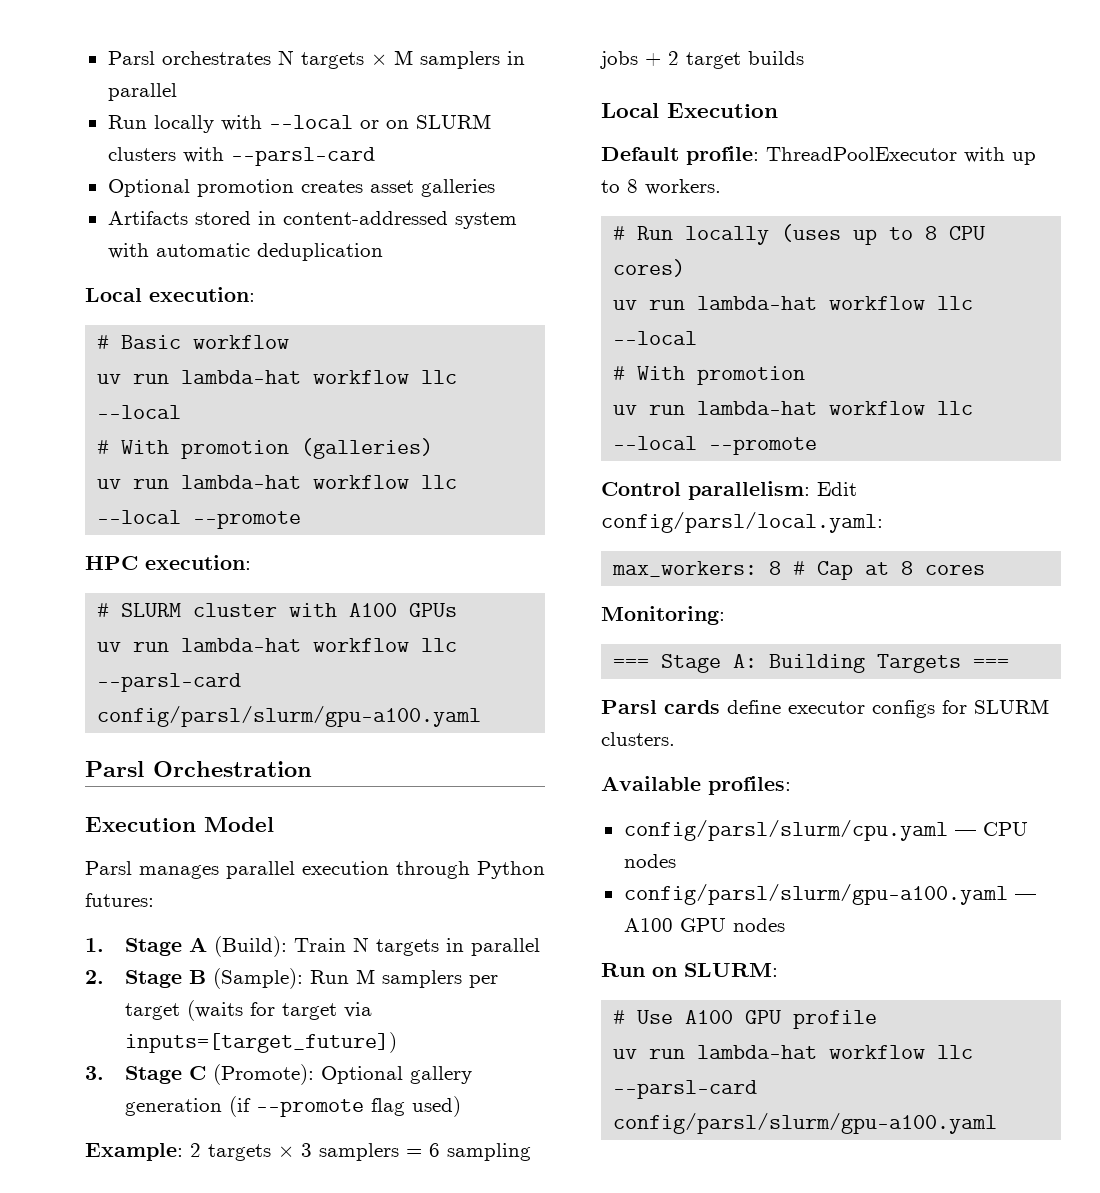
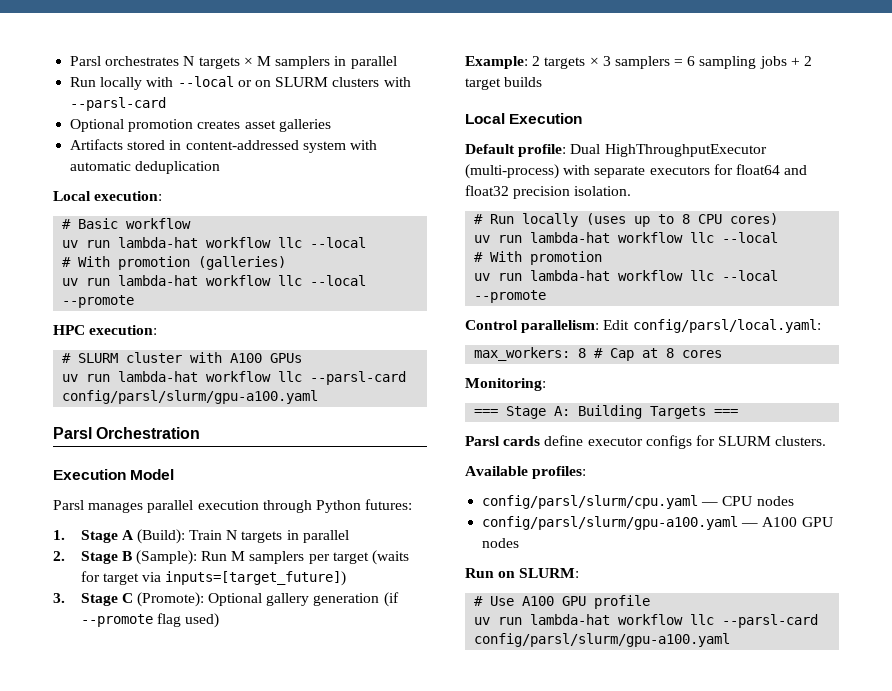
[766,147,1036,165] [601,179,721,195] ThreadPoolExecutor with up to 8 workers. -> [570,144,767,157] [465,164,808,179] [465,185,632,199] Dual HighThroughputExecutor (multi-process) with separate executors for float64 and float32 precision isolation.

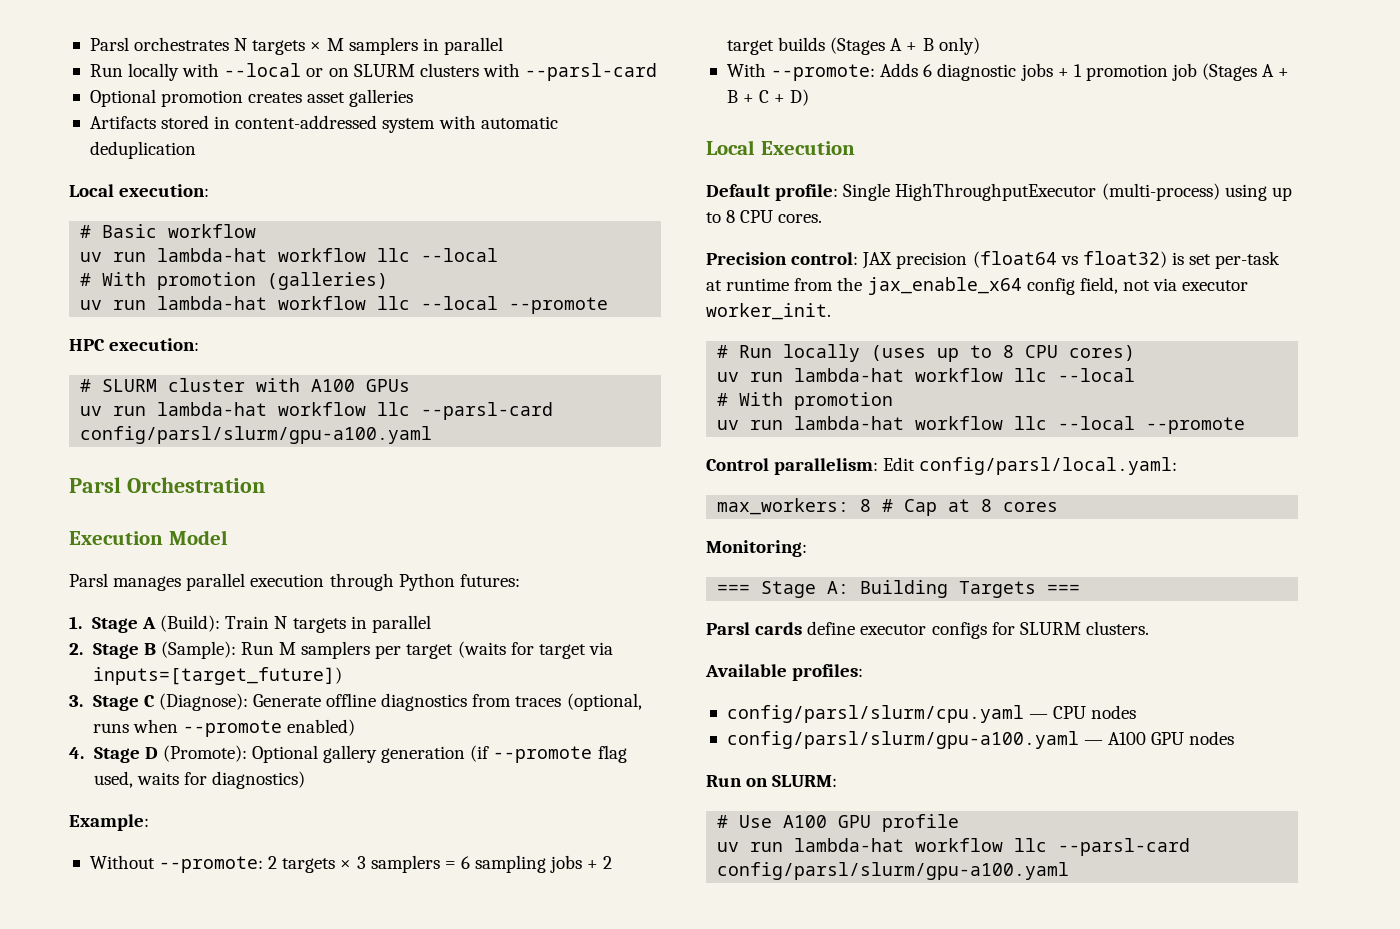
(133, 598) none -> [158,693,642,711] [92,719,355,737] [69,747,158,763] (Diagnose): Generate offline diagnostics from traces (optional, runs when --promote enabled) // 4. Stage D
[184,613,219,628] used) -> [93,771,305,789] used, waits for diagnostics)
(528, 62) none -> [89,855,264,873] // Without --promote:
(543, 82) none -> [830,37,980,55] [726,63,1290,81] [726,89,810,106] (Stages A + B only) // With --promote: Adds 6 diagnostic jobs + 1 promotion job (Stages A + B + C + D)
[570,144,601,154] Dual -> [843,183,891,201] Single
[563,164,808,178] [465,185,632,199] with separate executors for float64 and float32 precision isolation. -> [1224,184,1292,201] [706,210,823,223] [706,251,1281,269] [706,277,1249,295] [706,303,831,320] using up to 8 CPU cores. // Precision control: JAX precision (float64 vs float32) is set per-task at runtime from the jax_enable_x64 config field, not via executor worker_init.

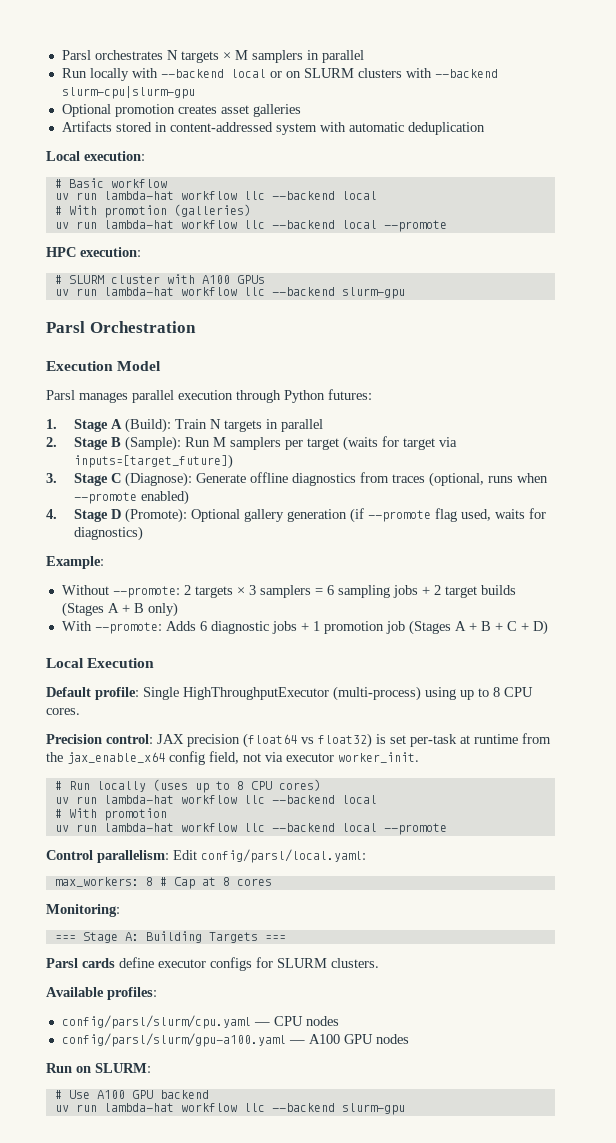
[224,63,302,77] --local -> [160,69,266,78] --backend local
[525,63,658,81] --parsl-card -> [434,69,498,78] [61,86,195,99] --backend slurm-cpu|slurm-gpu
[421,248,499,262] --local -> [271,191,377,200] --backend local
[421,296,499,310] --local -> [271,220,377,229] --backend local
[421,402,554,420] [80,426,433,444] --parsl-card config/parsl/slurm/gpu-a100.yaml -> [271,287,405,299] --backend slurm-gpu
[1058,368,1136,382] --local -> [271,795,377,804] --backend local
[1058,416,1136,430] --local -> [271,823,377,832] --backend local
[882,814,960,832] [717,838,1191,856] [717,862,1070,880] profile // uv run lambda-hat workflow llc --parsl-card config/parsl/slurm/gpu-a100.yaml -> [159,1090,209,1099] [54,1103,405,1115] backend // uv run lambda-hat workflow llc --backend slurm-gpu

